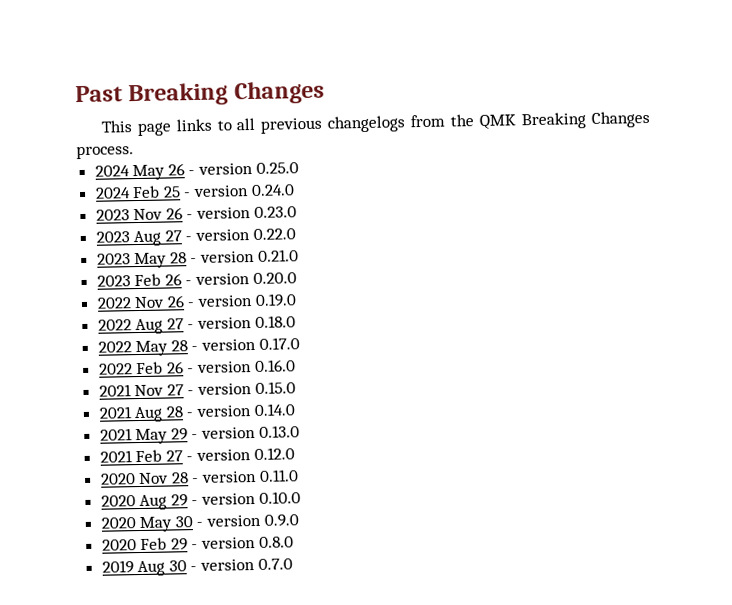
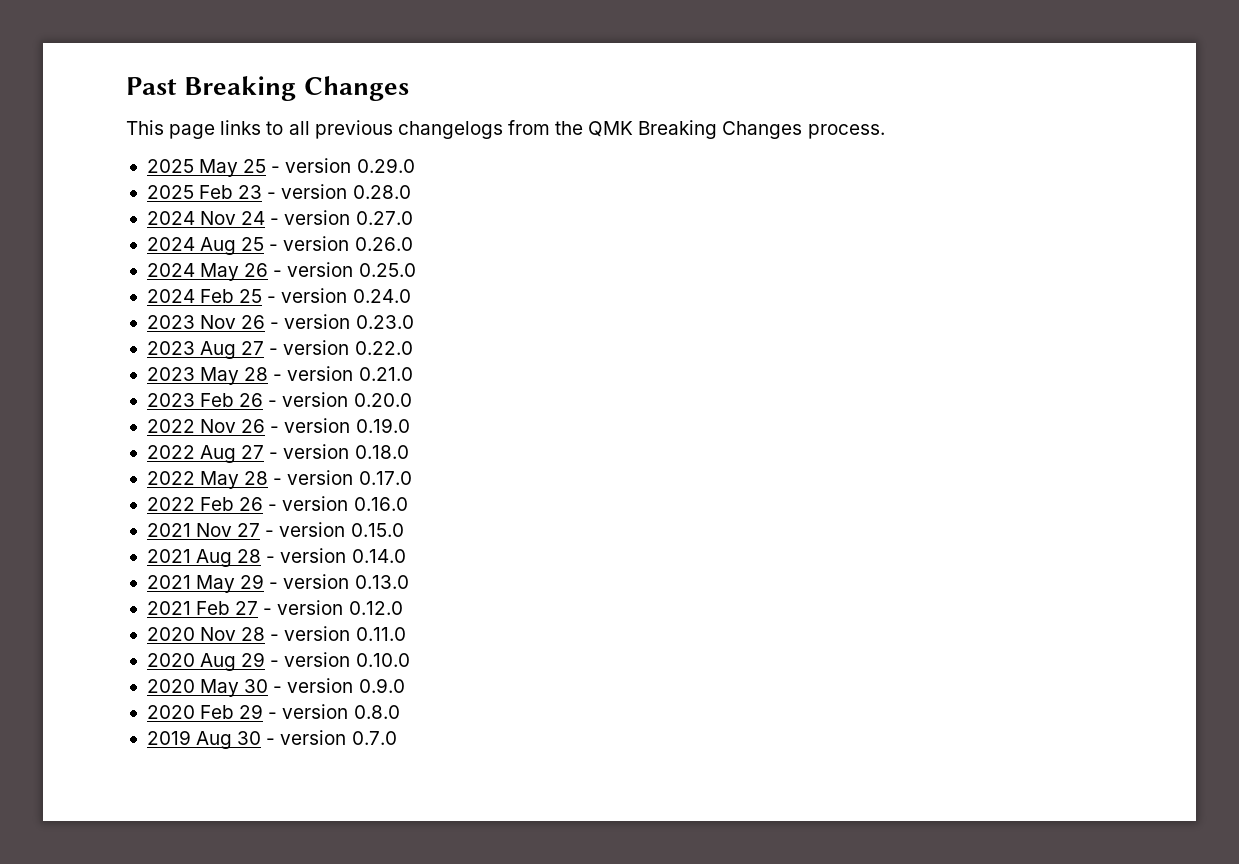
(134, 152) none -> [146,158,415,177] [146,184,411,199] [146,210,413,225] [146,236,413,255] // 2025 May 25 - version 0.29.0 // 2025 Feb 23 - version 0.28.0 // 2024 Nov 24 - version 0.27.0 // 2024 Aug 25 - version 0.26.0

